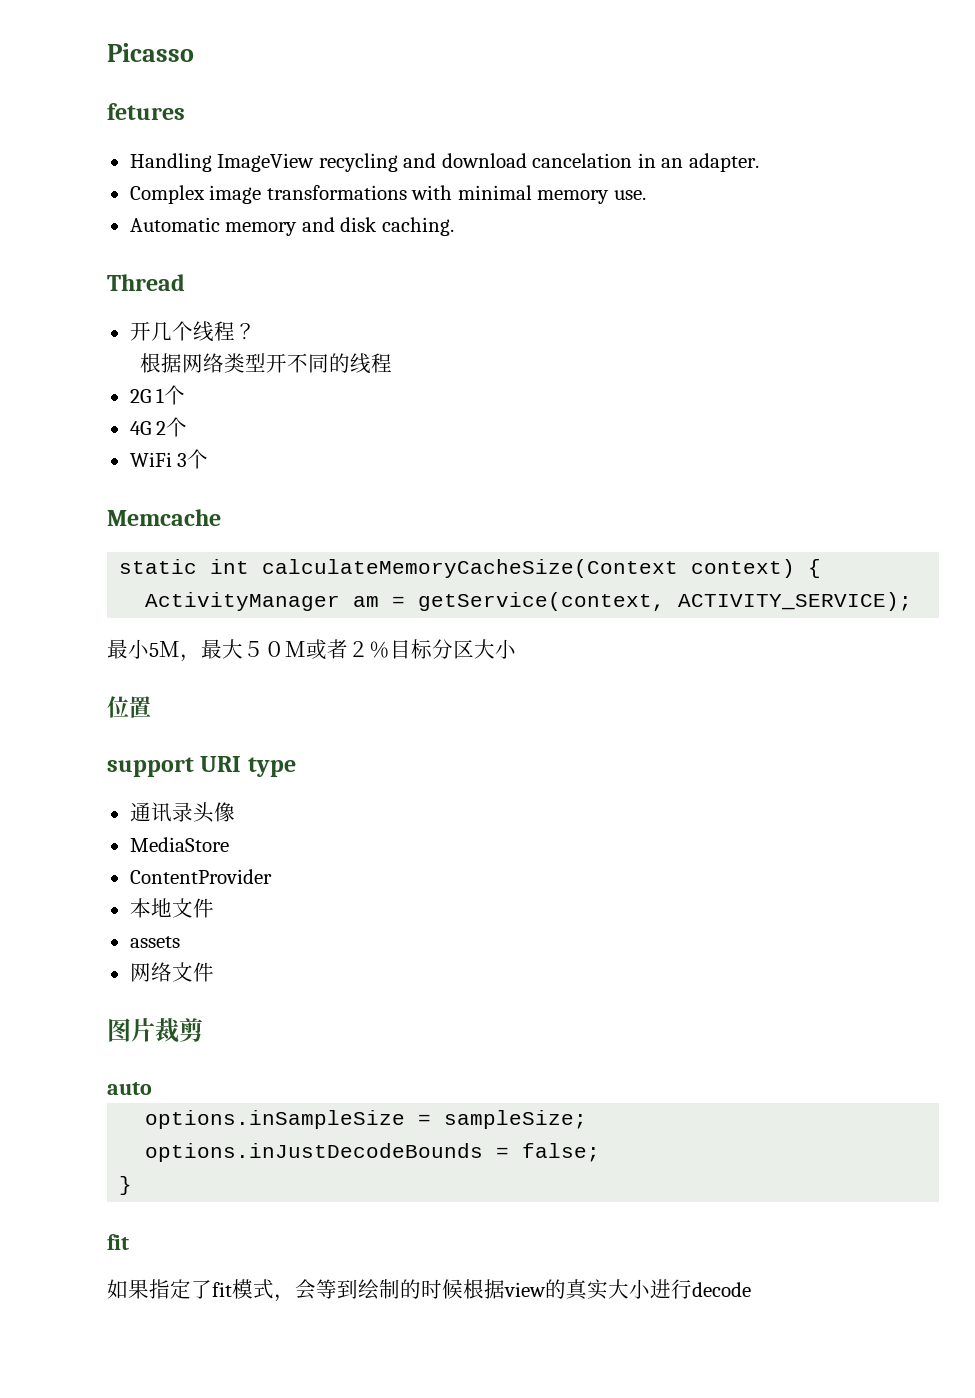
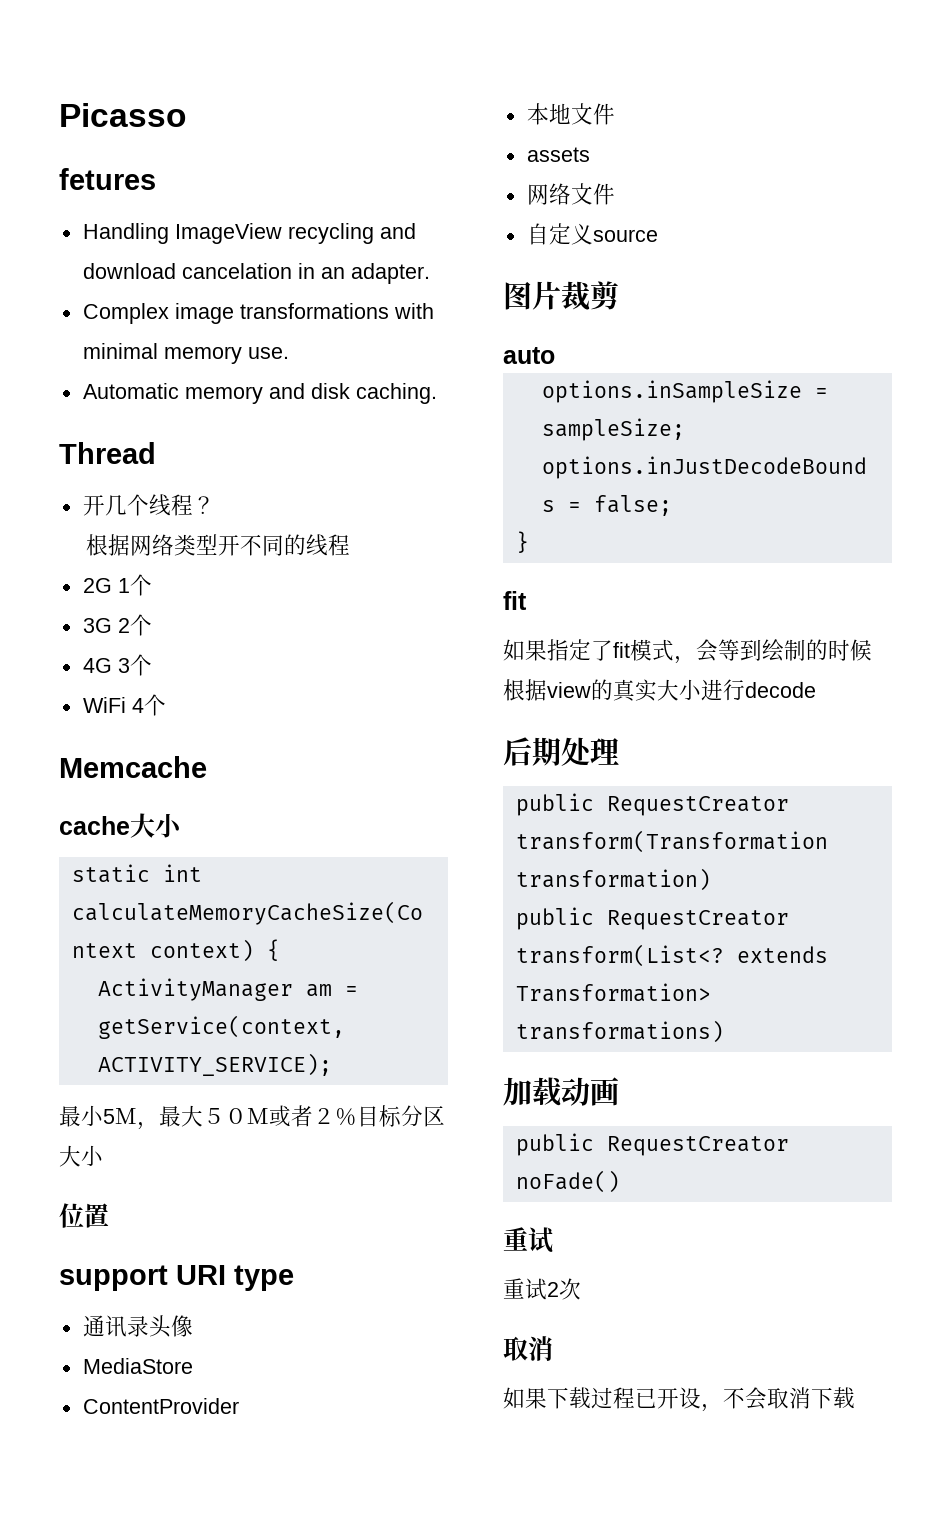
[129,421,151,435] 4G -> [82,618,112,633] 3G
[129,452,172,467] WiFi -> [82,658,112,673] 4G
(209, 459) none -> [82,694,166,716] // WiFi 4个
(221, 517) none -> [59,813,182,838] // cache大小
(214, 972) none -> [526,223,658,245] // 自定义source
(751, 1289) none -> [503,737,619,766] [515,793,789,816] [515,830,828,853] [515,868,711,891] [515,907,789,930] [515,944,828,967] [515,983,711,1002] [515,1020,724,1043] [503,1077,619,1107] [515,1133,789,1156] [515,1170,620,1193] [503,1227,553,1253] [503,1278,581,1300] [503,1336,553,1361] [503,1387,855,1412] // 后期处理 // public RequestCreator transform(Transformation transformation) // public RequestCreator transform(List<? extends Transformation> transformations) // 加载动画 // public RequestCreator noFade() // 重试 // 重试2次 // 取消 // 如果下载过程已开设，不会取消下载

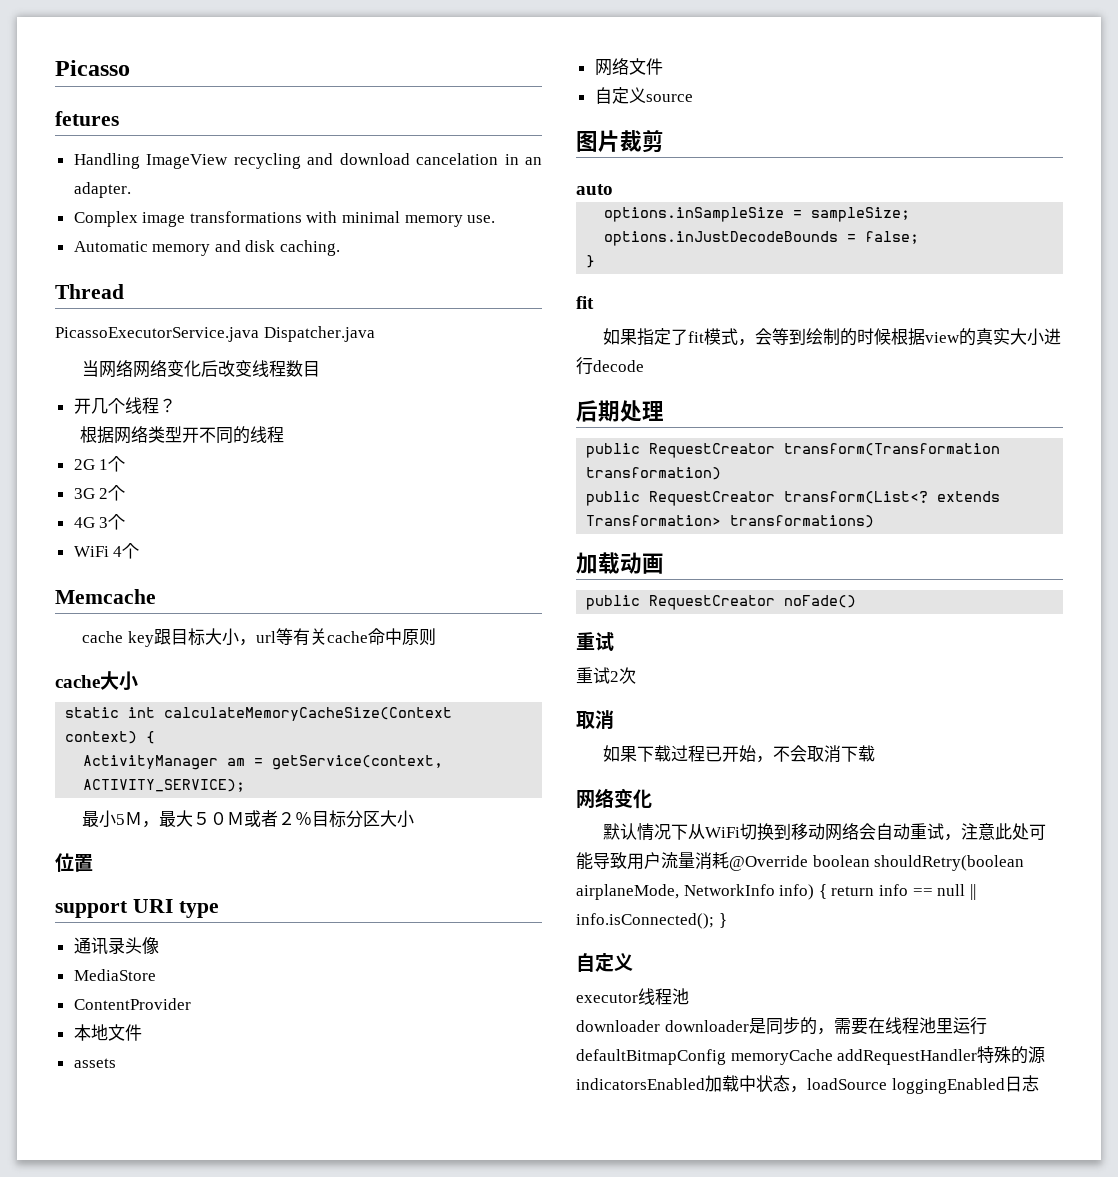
(156, 453) none -> [55,326,375,342] [82,360,321,378] // PicassoExecutorService.java Dispatcher.java // 当网络网络变化后改变线程数目
(207, 767) none -> [82,628,437,647] // cache key跟目标大小，url等有关cache命中原则
[679,1387,701,1409] 设 -> [739,745,757,762] 始
(855, 1398) none -> [576,788,652,809] [603,823,1047,841] [576,852,1025,871] [576,884,976,900] [576,913,727,929] [576,953,633,972] [576,988,689,1005] [576,1017,987,1035] [576,1046,1046,1065] [576,1075,1039,1094] // 网络变化 // 默认情况下从WiFi切换到移动网络会自动重试，注意此处可能导致用户流量消耗@Override boolean shouldRetry(boolean airplaneMode, NetworkInfo info) { return info == null || info.isConnected(); } // 自定义 // executor线程池 // downloader downloader是同步的，需要在线程池里运行defaultBitmapConfig memoryCache addRequestHandler特殊的源indicatorsEnabled加载中状态，loadSource loggingEnabled日志

